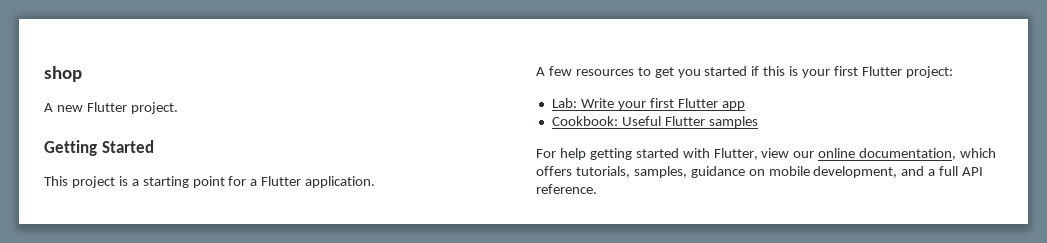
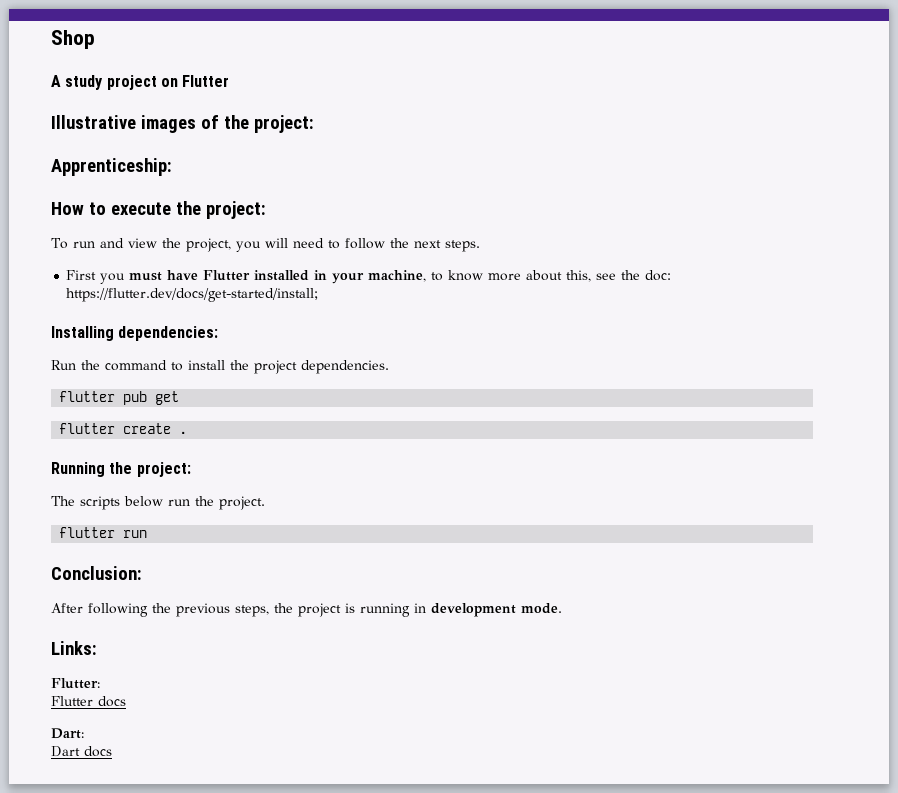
[44,66,82,82] [44,102,178,114] [44,140,154,156] [44,176,376,188] [536,66,953,78] [551,98,745,110] [551,116,758,128] [536,148,997,160] [536,166,984,178] [536,184,597,194] shop // A new Flutter project. // Getting Started // This project is a starting point for a Flutter application. // A few resources to get you started if this is your first Flutter project: // Lab: Write your first Flutter app // Cookbook: Useful Flutter samples // For help getting started with Flutter, view our online documentation, which offers tutorials, samples, guidance on mobile development, and a full API reference. -> [51,30,95,49] [51,75,230,90] [51,115,314,133] [51,158,172,176] [51,201,266,219] [51,238,480,252] [66,270,672,284] [66,288,319,302] [51,326,219,341] [51,360,389,374] [59,391,180,405] [59,423,188,434] [51,462,191,477] [51,496,265,510] [59,527,148,538] [51,566,142,580] [51,603,562,617] [51,641,97,655] [51,678,100,689] [51,696,126,707] [51,728,84,739] [51,746,112,757] Shop // A study project on Flutter // Illustrative images of the project: // Apprenticeship: // How to execute the project: // To run and view the project, you will need to follow the next steps. // First you must have Flutter installed in your machine, to know more about this, see the doc: https://flutter.dev/docs/get-started/install; // Installing dependencies: // Run the command to install the project dependencies. // flutter pub get // flutter create . // Running the project: // The scripts below run the project. // flutter run // Conclusion: // After following the previous steps, the project is running in development mode. // Links: // Flutter: // Flutter docs // Dart: // Dart docs

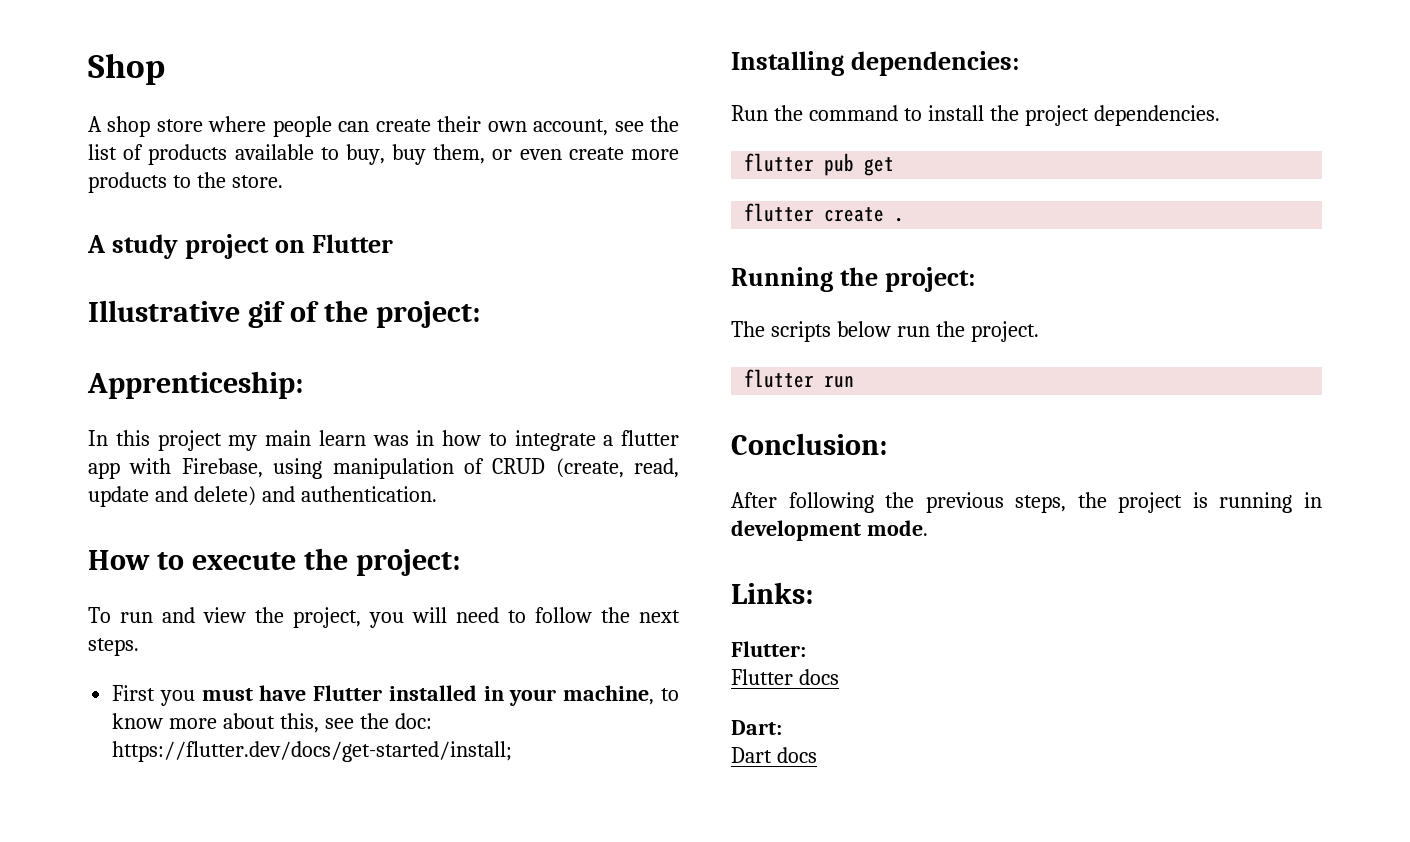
(95, 39) none -> [88,116,679,137] [88,144,679,165] [88,172,283,193] // A shop store where people can create their own account, see the list of products available to buy, buy them, or even create more products to the store.
[140,115,196,133] images -> [247,301,285,328] gif
(172, 167) none -> [88,430,679,451] [88,458,679,479] [88,486,437,507] // In this project my main learn was in how to integrate a flutter app with Firebase, using manipulation of CRUD (create, read, update and delete) and authentication.

